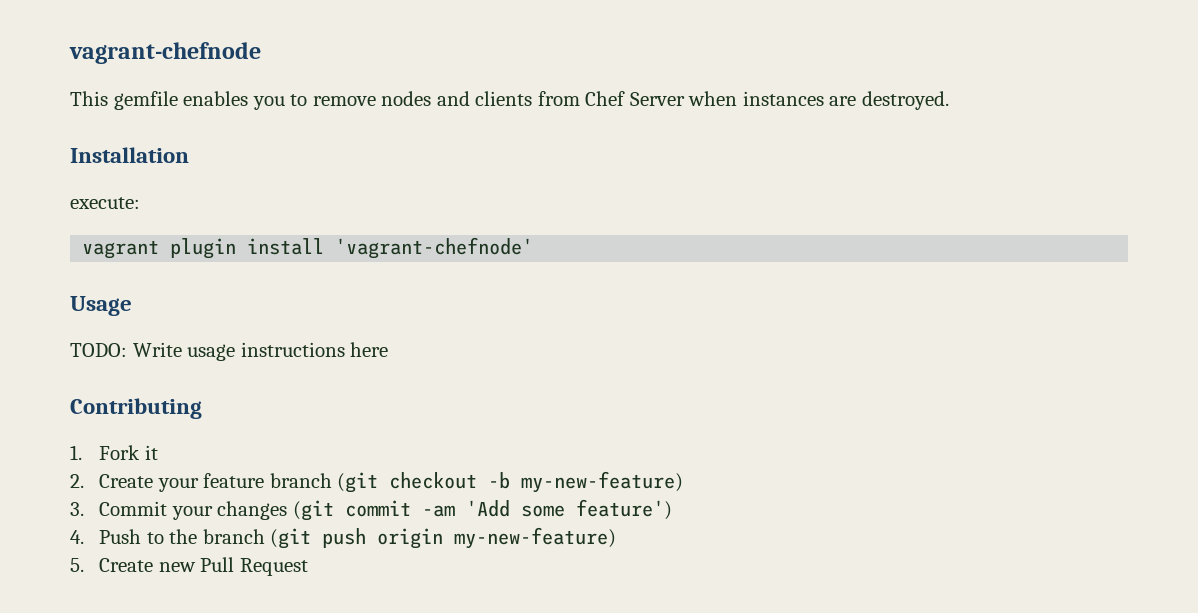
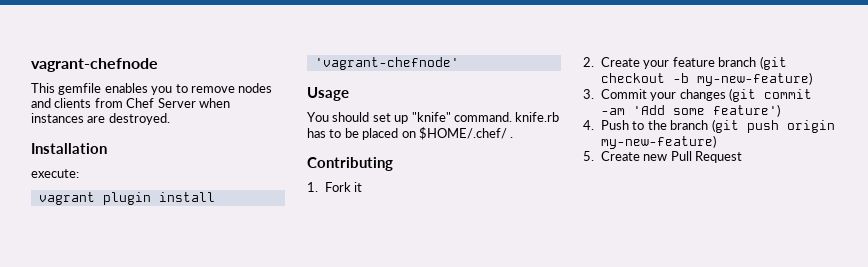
[70,342,389,361] TODO: Write usage instructions here -> [307,112,560,124] [307,127,514,140] You should set up "knife" command. knife.rb has to be placed on $HOME/.chef/ .

